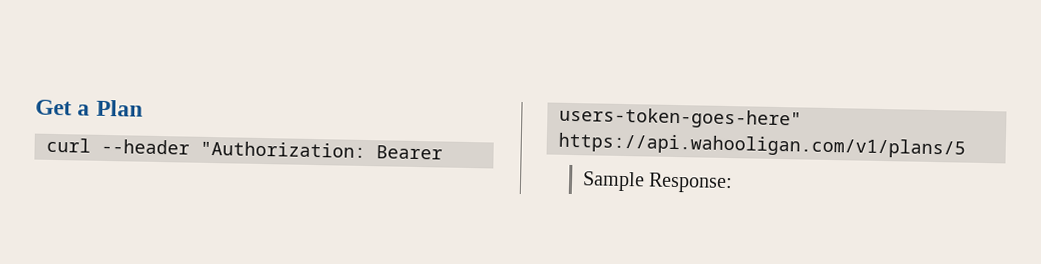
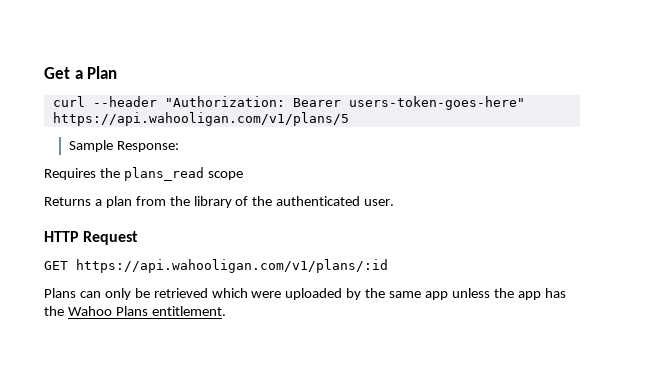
(734, 183) none -> [44,167,243,181] [44,196,395,208] [44,231,139,245] [44,259,388,273] [44,288,566,300] [44,306,226,316] // Requires the plans_read scope // Returns a plan from the library of the authenticated user. // HTTP Request // GET https://api.wahooligan.com/v1/plans/:id // Plans can only be retrieved which were uploaded by the same app unless the app has the Wahoo Plans entitlement.

